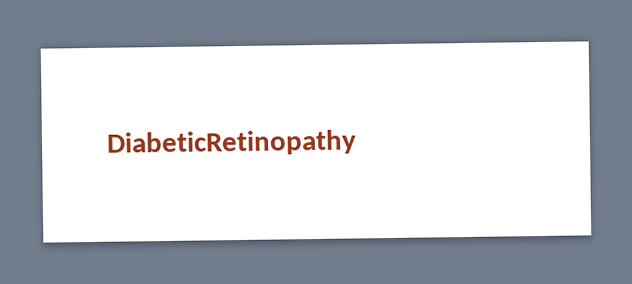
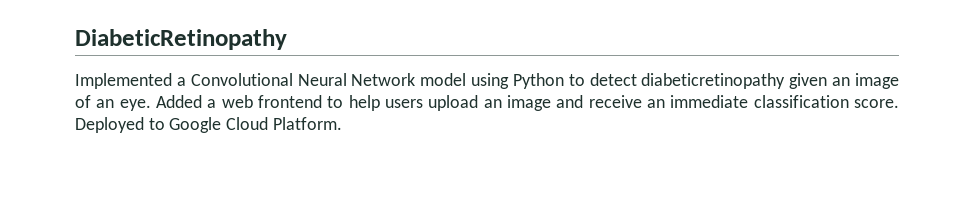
(357, 143) none -> [75,73,899,89] [75,95,900,111] [75,117,342,133] // Implemented a Convolutional Neural Network model using Python to detect diabeticretinopathy given an image of an eye. Added a web frontend to help users upload an image and receive an immediate classification score. Deployed to Google Cloud Platform.

